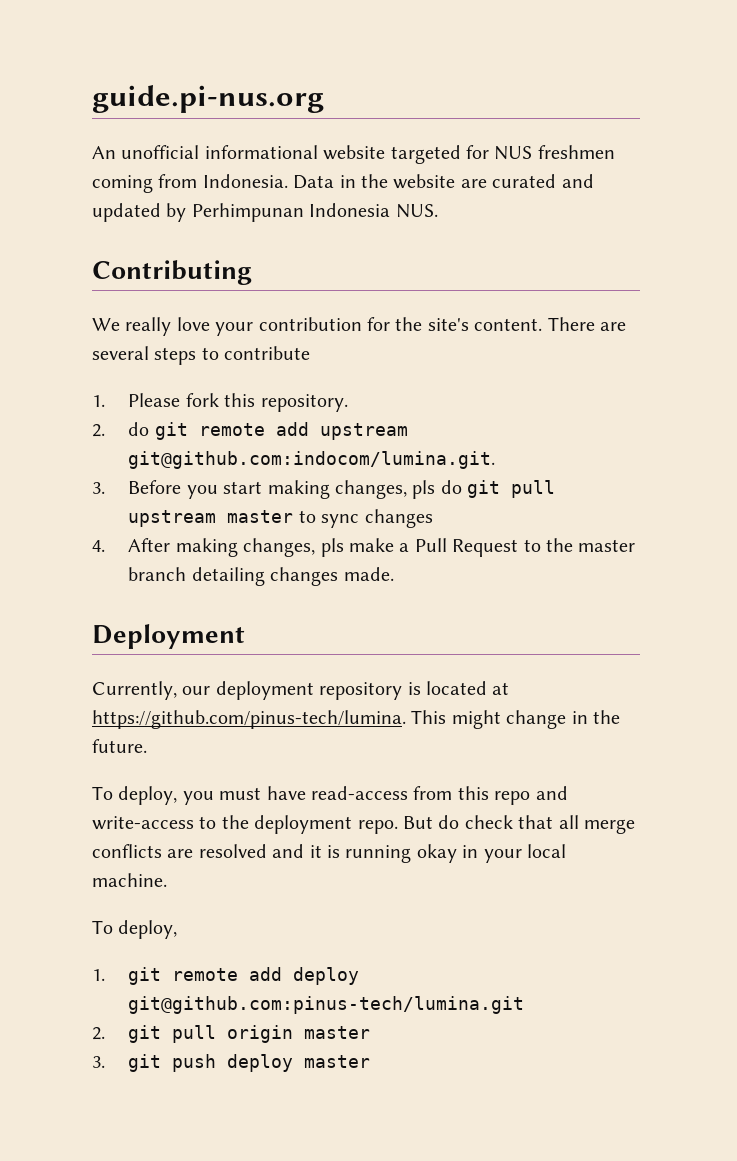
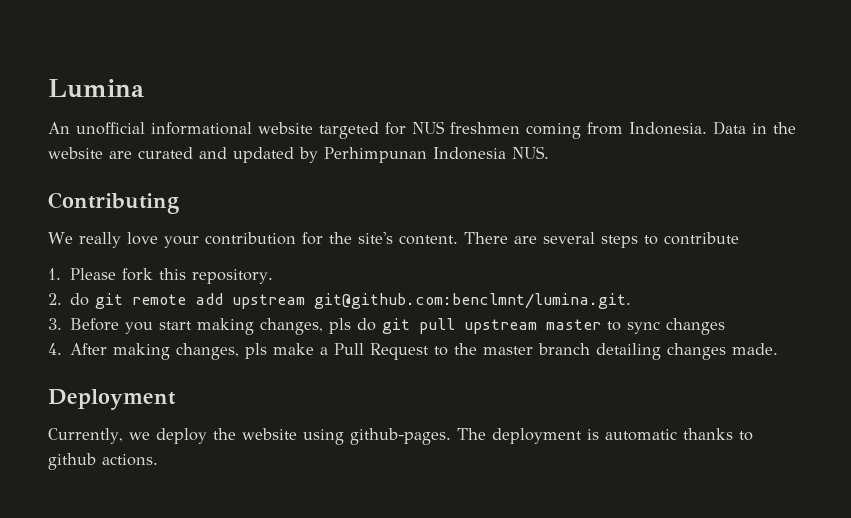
[92,85,324,113] guide.pi-nus.org -> [48,79,144,98] Lumina
[128,451,496,469] git@github.com:indocom/lumina.git. -> [314,293,632,309] git@github.com:benclmnt/lumina.git.
[182,681,510,700] [92,710,620,729] [92,739,147,753] [92,786,568,805] [92,815,635,834] [92,844,566,863] [92,873,167,887] [92,920,178,939] [92,967,360,985] [128,996,525,1014] [92,1025,371,1043] [92,1054,371,1072] our deployment repository is located at https://github.com/pinus-tech/lumina. This might change in the future. // To deploy, you must have read-access from this repo and write-access to the deployment repo. But do check that all merge conflicts are resolved and it is running okay in your local machine. // To deploy, // 1. git remote add deploy git@github.com:pinus-tech/lumina.git // 2. git pull origin master // 3. git push deploy master -> [128,428,753,445] [48,453,158,470] we deploy the website using github-pages. The deployment is automatic thanks to github actions.

